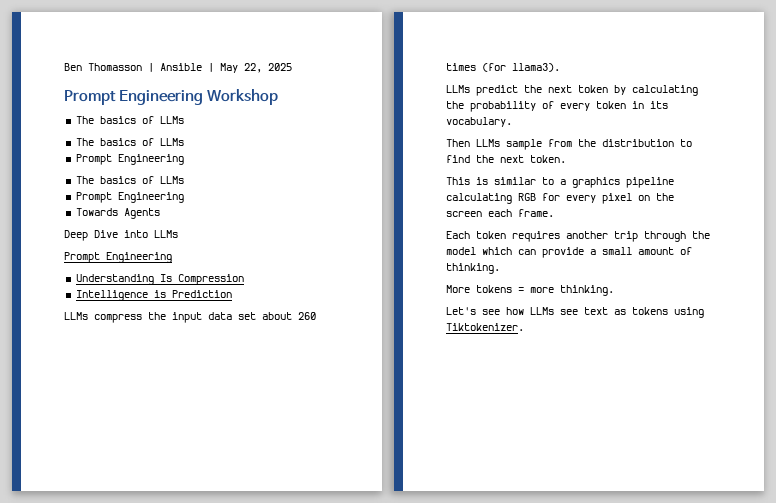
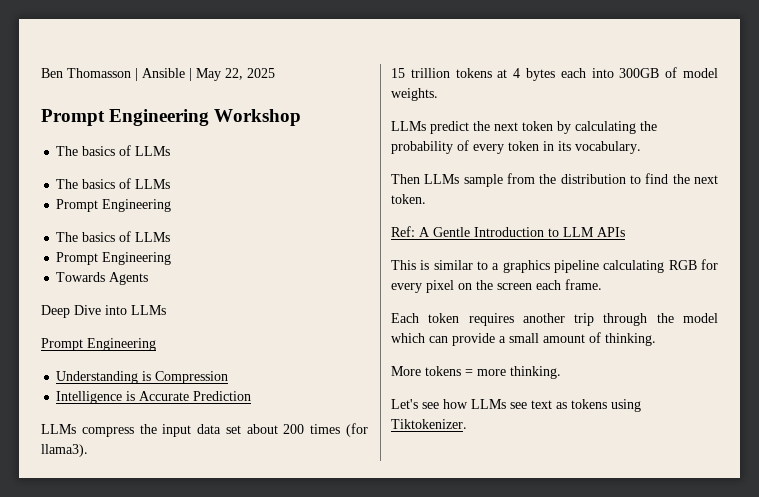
[159,274,172,282] Is -> [142,371,152,381] is
(166, 294) none -> [139,391,190,401] Accurate
[298,312,316,320] 260 -> [283,424,305,434] 200
(560, 67) none -> [391,67,718,81] [391,88,438,101] // 15 trillion tokens at 4 bytes each into 300GB of model weights.
(566, 159) none -> [391,226,625,237] // Ref: A Gentle Introduction to LLM APIs

